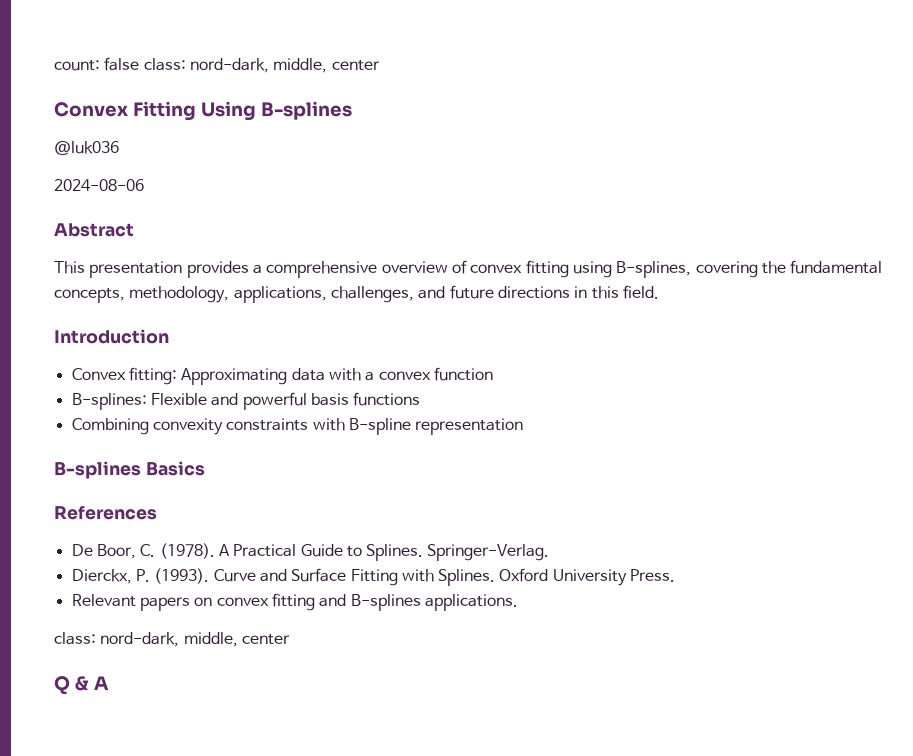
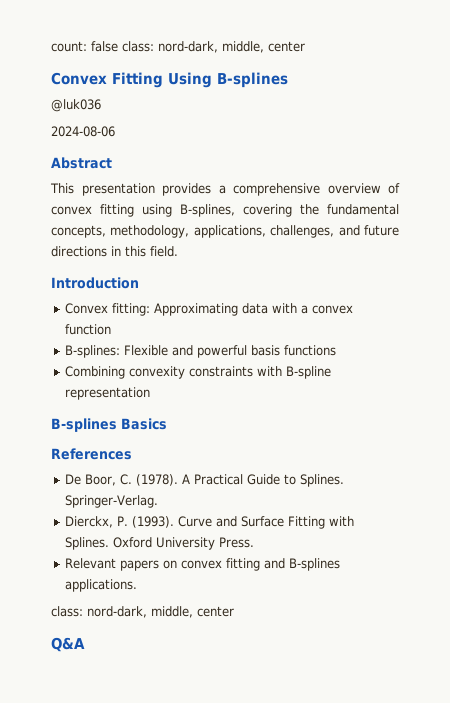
[54,676,109,695] Q & A -> [51,637,85,652] Q&A

